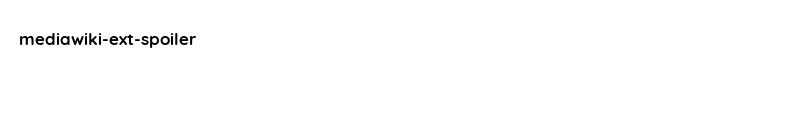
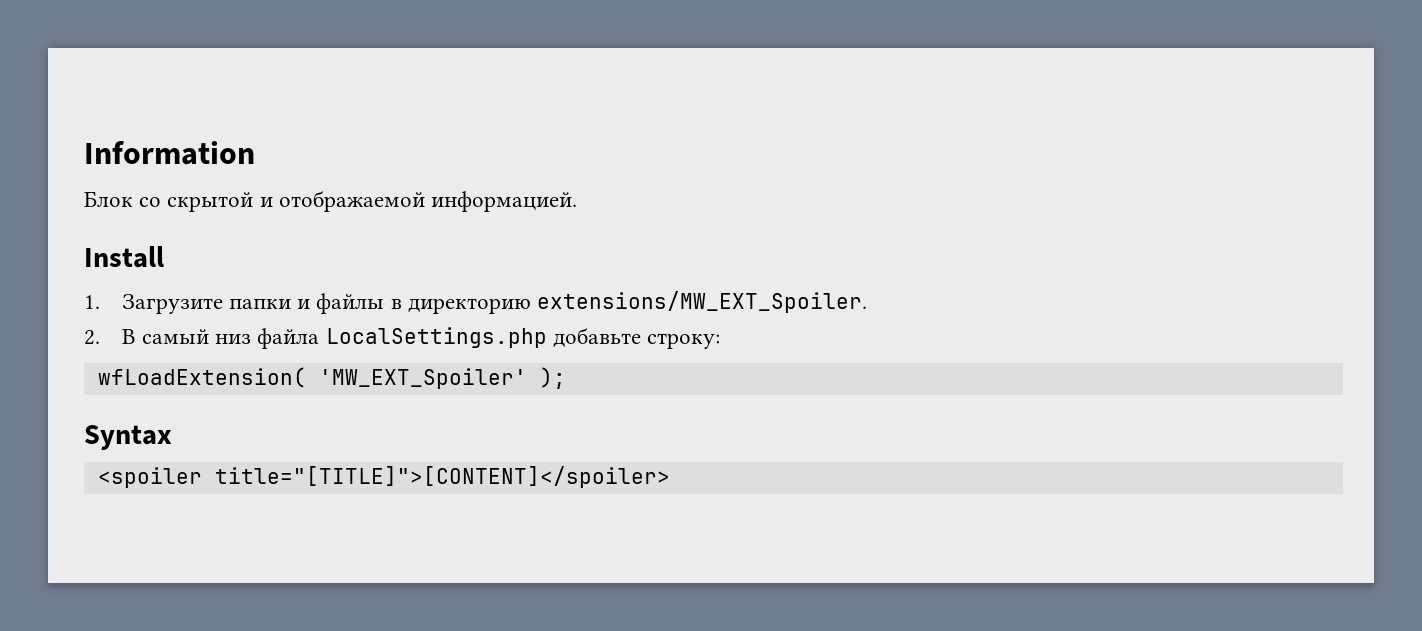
[19,33,197,48] mediawiki-ext-spoiler -> [84,141,255,165] [84,190,578,212] [84,246,164,268] [84,291,868,314] [84,327,721,349] [97,367,566,389] [84,425,172,450] [97,466,670,488] Information // Блок со скрытой и отображаемой информацией. // Install // 1. Загрузите папки и файлы в директорию extensions/MW_EXT_Spoiler. // 2. В самый низ файла LocalSettings.php добавьте строку: // wfLoadExtension( 'MW_EXT_Spoiler' ); // Syntax // <spoiler title="[TITLE]">[CONTENT]</spoiler>

